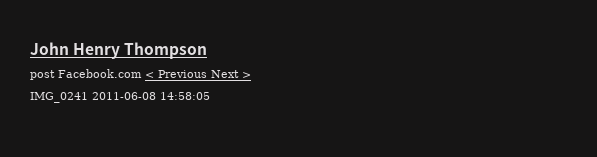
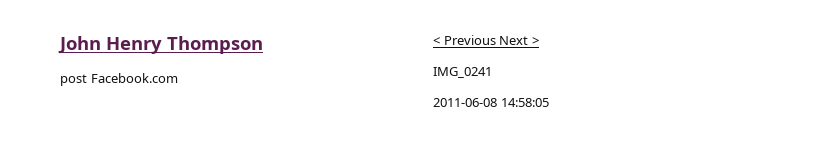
(142, 73) none -> (178, 78) //
(88, 97) none -> (492, 72) //

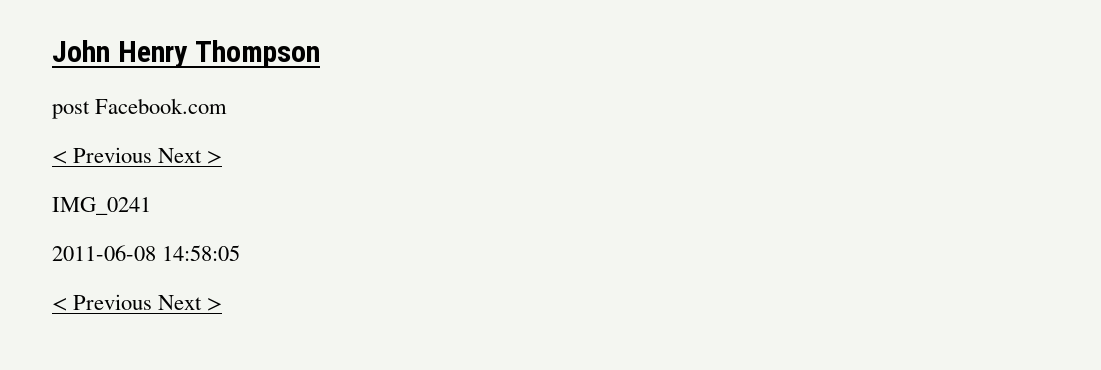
(549, 102) none -> [52,294,223,311] // < Previous Next >

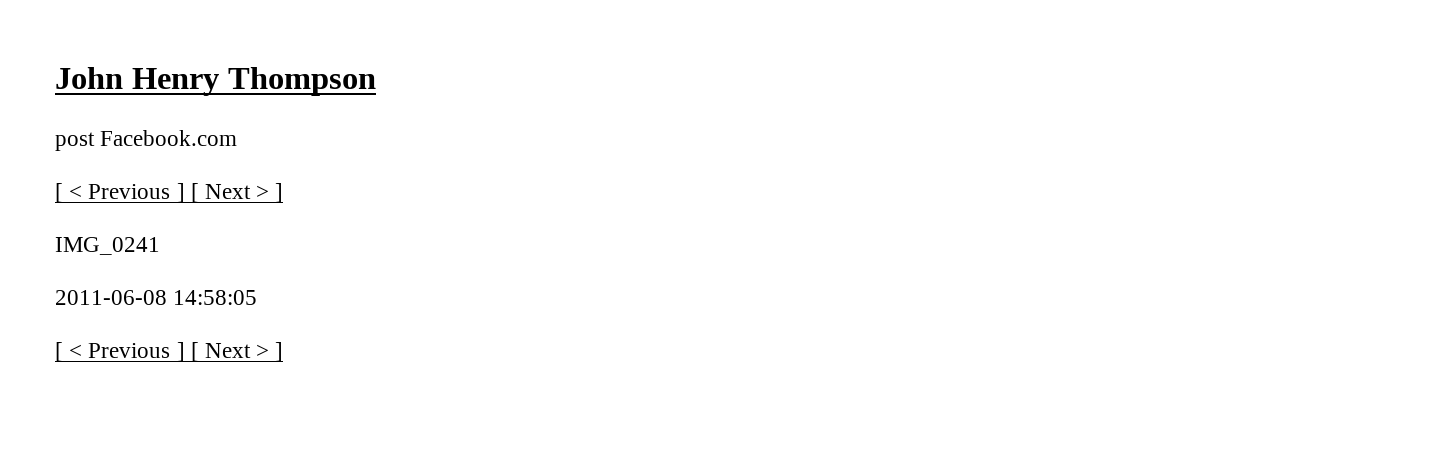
[52,147,223,164] < Previous Next > -> [55,183,284,203] [ < Previous ] [ Next > ]
[52,294,223,311] < Previous Next > -> [55,342,284,362] [ < Previous ] [ Next > ]

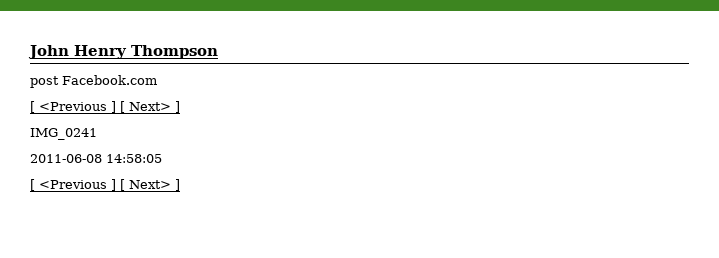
[69,183,270,203] < Previous ] [ Next > -> [39,101,171,113] <Previous ] [ Next>
[69,342,270,362] < Previous ] [ Next > -> [39,179,171,191] <Previous ] [ Next>

